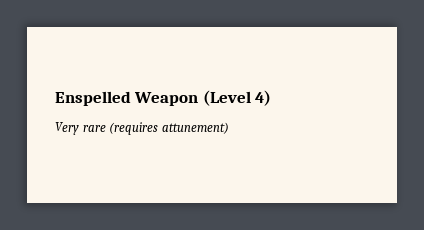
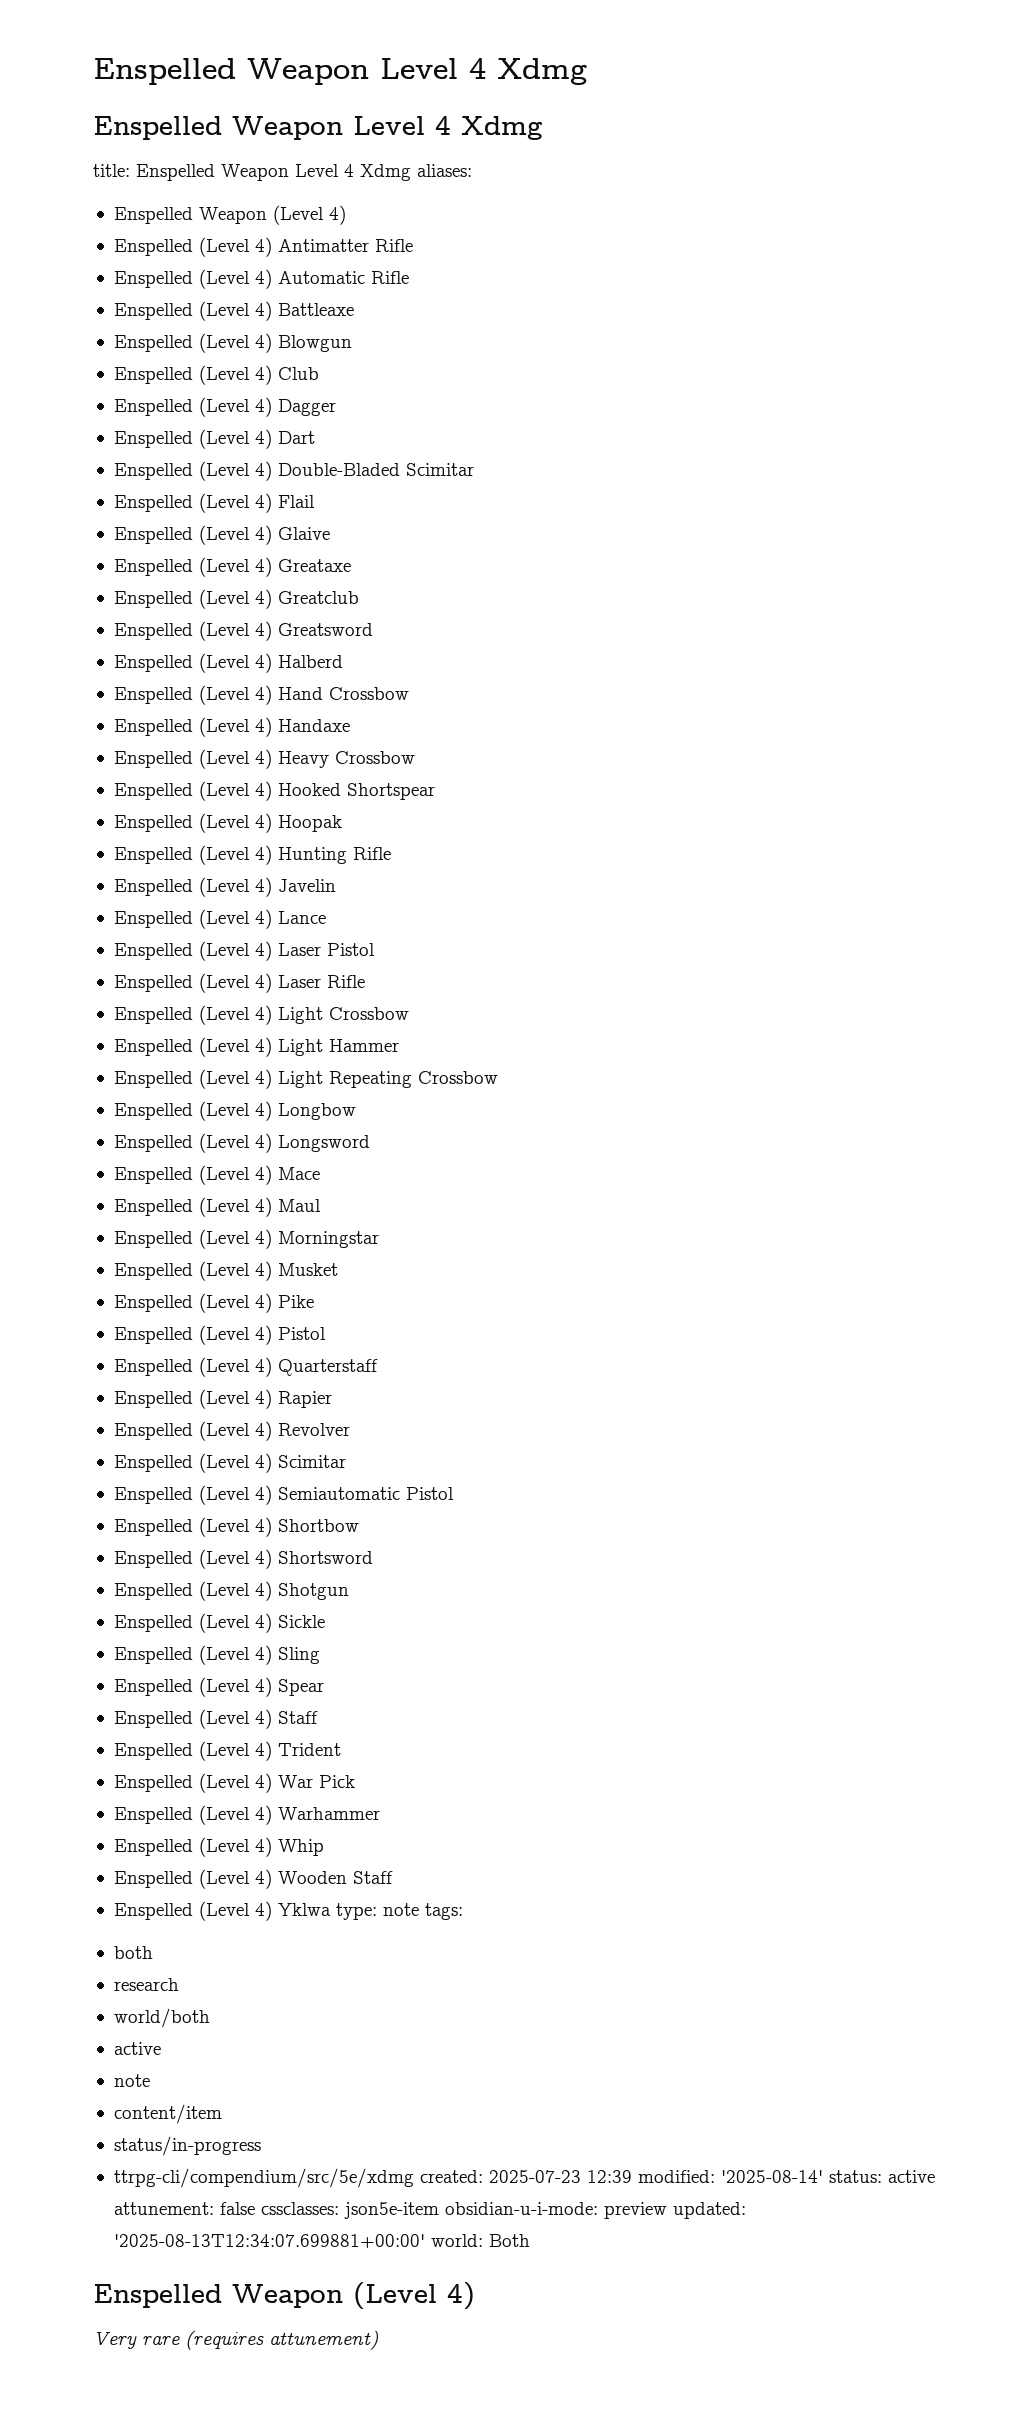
[55,91,199,106] Enspelled Weapon -> [93,58,587,85] [93,116,543,140] [93,164,472,181] [113,205,346,225] [113,237,413,257] [113,269,409,289] [113,301,354,321] [113,333,352,353] [113,365,319,385] [113,397,336,417] [113,429,315,449] [113,461,474,481] [113,493,315,513] [113,525,330,545] [113,557,351,577] [113,589,359,609] [113,621,373,641] [113,653,343,673] [113,685,409,705] [113,717,350,737] [113,749,415,769] [113,781,435,801] [113,813,342,833] [113,845,391,865] [113,877,336,897] [113,909,326,929] [113,941,375,961] [113,973,365,993] [113,1005,409,1025] [113,1037,399,1057] [113,1069,498,1089] [113,1101,356,1121] [113,1133,370,1153] [113,1165,320,1185] [113,1197,321,1217] [113,1229,379,1249] [113,1261,338,1281] [113,1293,314,1313] [113,1325,326,1345] [113,1357,378,1377] [113,1389,332,1409] [113,1421,350,1441] [113,1453,346,1473] [113,1485,454,1505] [113,1517,359,1537] [113,1549,373,1569] [113,1581,349,1601] [113,1613,325,1633] [113,1645,320,1665] [113,1677,324,1697] [113,1709,318,1729] [113,1741,341,1761] [113,1773,355,1793] [113,1805,380,1825] [113,1837,324,1857] [113,1869,393,1889] [113,1901,463,1921] [113,1946,153,1959] [113,1978,179,1991] [113,2008,210,2028] [113,2042,161,2055] [113,2074,150,2087] [113,2104,222,2124] [113,2136,261,2156] [113,2168,935,2188] [113,2202,746,2219] [113,2234,530,2248] [93,2284,343,2308] Enspelled Weapon Level 4 Xdmg // Enspelled Weapon Level 4 Xdmg // title: Enspelled Weapon Level 4 Xdmg aliases: // Enspelled Weapon (Level 4) // Enspelled (Level 4) Antimatter Rifle // Enspelled (Level 4) Automatic Rifle // Enspelled (Level 4) Battleaxe // Enspelled (Level 4) Blowgun // Enspelled (Level 4) Club // Enspelled (Level 4) Dagger // Enspelled (Level 4) Dart // Enspelled (Level 4) Double-Bladed Scimitar // Enspelled (Level 4) Flail // Enspelled (Level 4) Glaive // Enspelled (Level 4) Greataxe // Enspelled (Level 4) Greatclub // Enspelled (Level 4) Greatsword // Enspelled (Level 4) Halberd // Enspelled (Level 4) Hand Crossbow // Enspelled (Level 4) Handaxe // Enspelled (Level 4) Heavy Crossbow // Enspelled (Level 4) Hooked Shortspear // Enspelled (Level 4) Hoopak // Enspelled (Level 4) Hunting Rifle // Enspelled (Level 4) Javelin // Enspelled (Level 4) Lance // Enspelled (Level 4) Laser Pistol // Enspelled (Level 4) Laser Rifle // Enspelled (Level 4) Light Crossbow // Enspelled (Level 4) Light Hammer // Enspelled (Level 4) Light Repeating Crossbow // Enspelled (Level 4) Longbow // Enspelled (Level 4) Longsword // Enspelled (Level 4) Mace // Enspelled (Level 4) Maul // Enspelled (Level 4) Morningstar // Enspelled (Level 4) Musket // Enspelled (Level 4) Pike // Enspelled (Level 4) Pistol // Enspelled (Level 4) Quarterstaff // Enspelled (Level 4) Rapier // Enspelled (Level 4) Revolver // Enspelled (Level 4) Scimitar // Enspelled (Level 4) Semiautomatic Pistol // Enspelled (Level 4) Shortbow // Enspelled (Level 4) Shortsword // Enspelled (Level 4) Shotgun // Enspelled (Level 4) Sickle // Enspelled (Level 4) Sling // Enspelled (Level 4) Spear // Enspelled (Level 4) Staff // Enspelled (Level 4) Trident // Enspelled (Level 4) War Pick // Enspelled (Level 4) Warhammer // Enspelled (Level 4) Whip // Enspelled (Level 4) Wooden Staff // Enspelled (Level 4) Yklwa type: note tags: // both // research // world/both // active // note // content/item // status/in-progress // ttrpg-cli/compendium/src/5e/xdmg created: 2025-07-23 12:39 modified: '2025-08-14' status: active attunement: false cssclasses: json5e-item obsidian-u-i-mode: preview updated: '2025-08-13T12:34:07.699881+00:00' world: Both // Enspelled Weapon

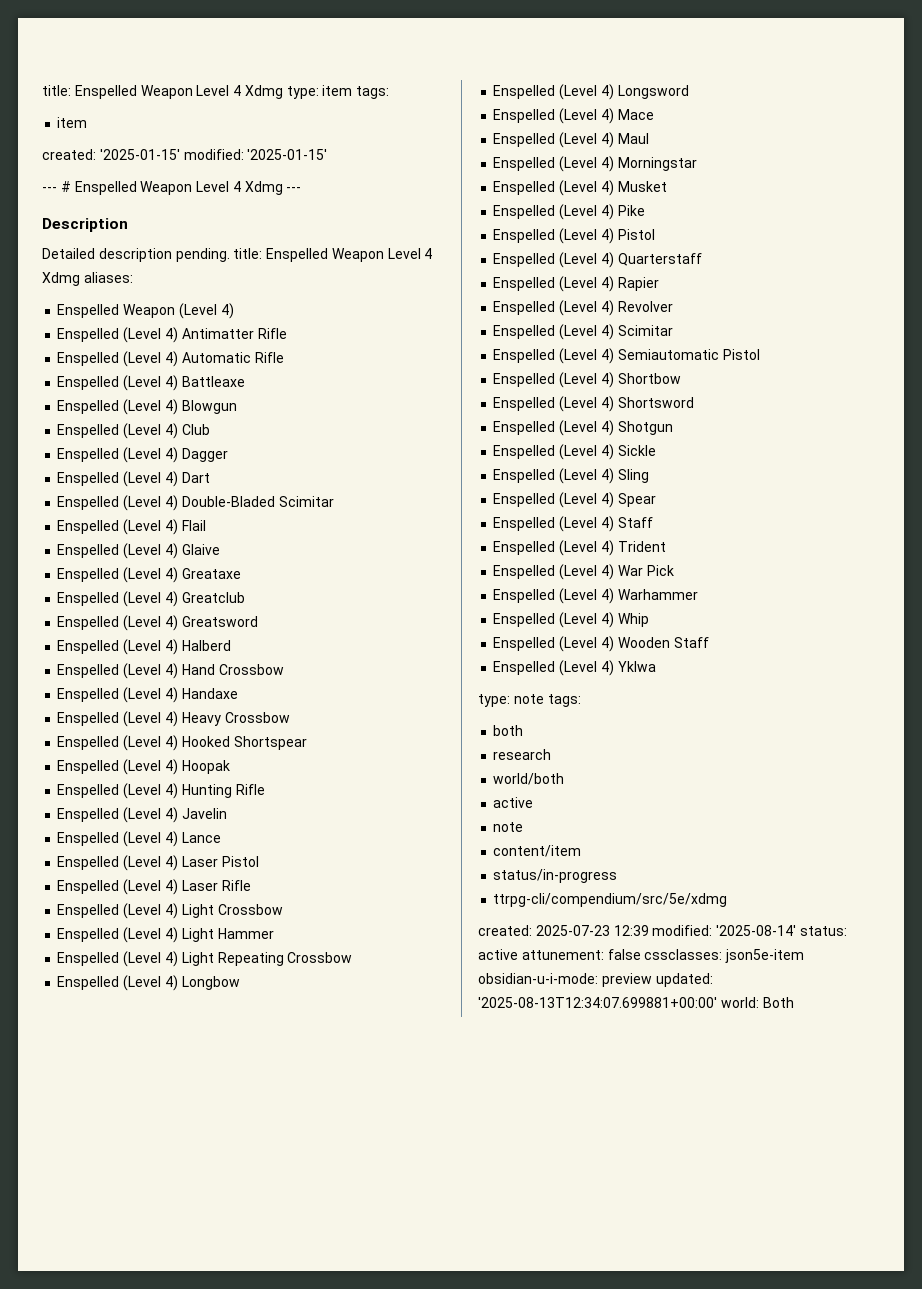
[93,58,587,85] [93,116,543,140] Enspelled Weapon Level 4 Xdmg // Enspelled Weapon Level 4 Xdmg // -> [42,85,390,99] [57,117,88,128] [42,149,328,160] [42,181,302,195] [42,218,128,232] [42,248,230,262] title: Enspelled Weapon Level 4 Xdmg type: item tags: // item // created: '2025-01-15' modified: '2025-01-15' // --- # Enspelled Weapon Level 4 Xdmg --- // Description // Detailed description pending.
(331, 1909) none -> (656, 666) //
(414, 2178) none -> (728, 900) //
[93,2282,475,2310] [93,2330,379,2350] // Enspelled Weapon (Level 4) // Very rare (requires attunement) -> (794, 1002) none

